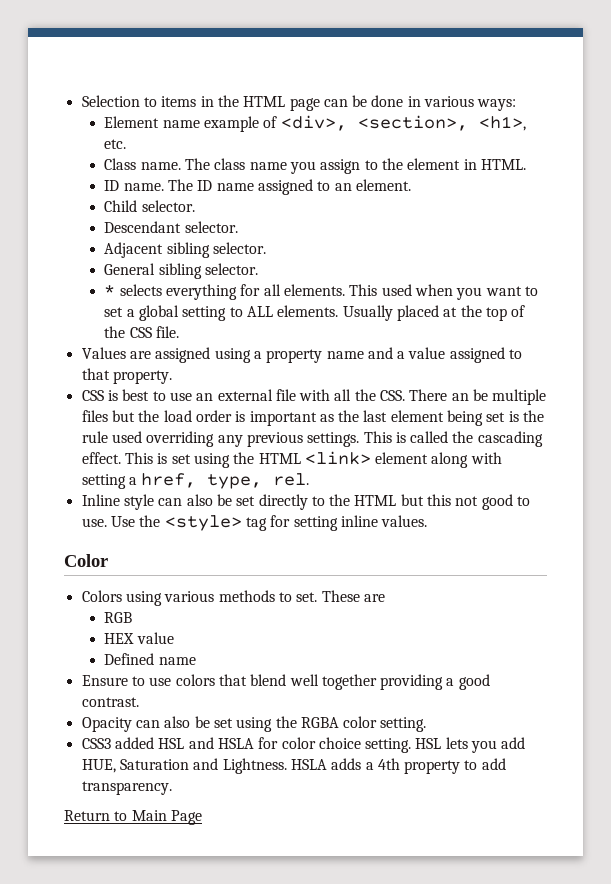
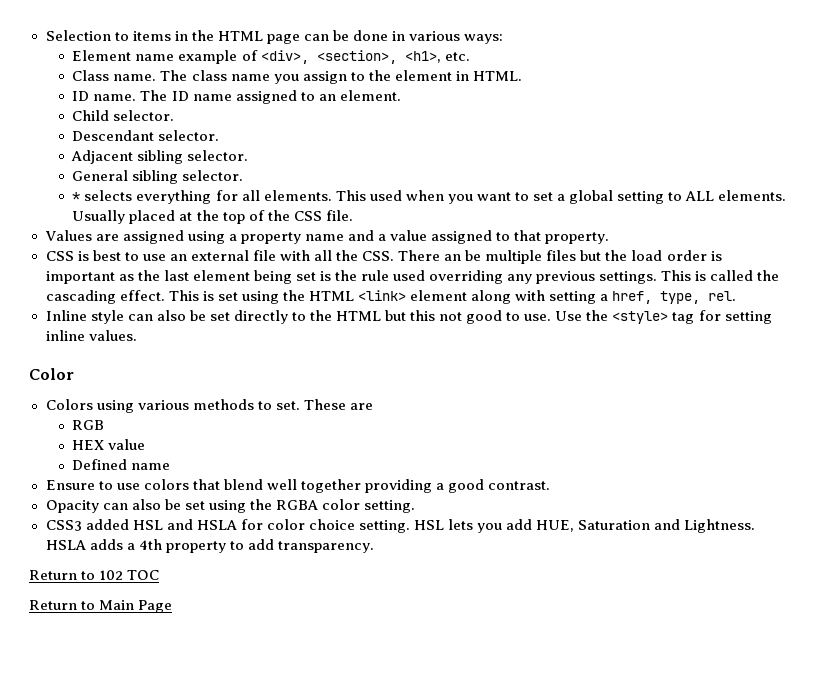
(172, 788) none -> [29,570,160,580] // Return to 102 TOC

